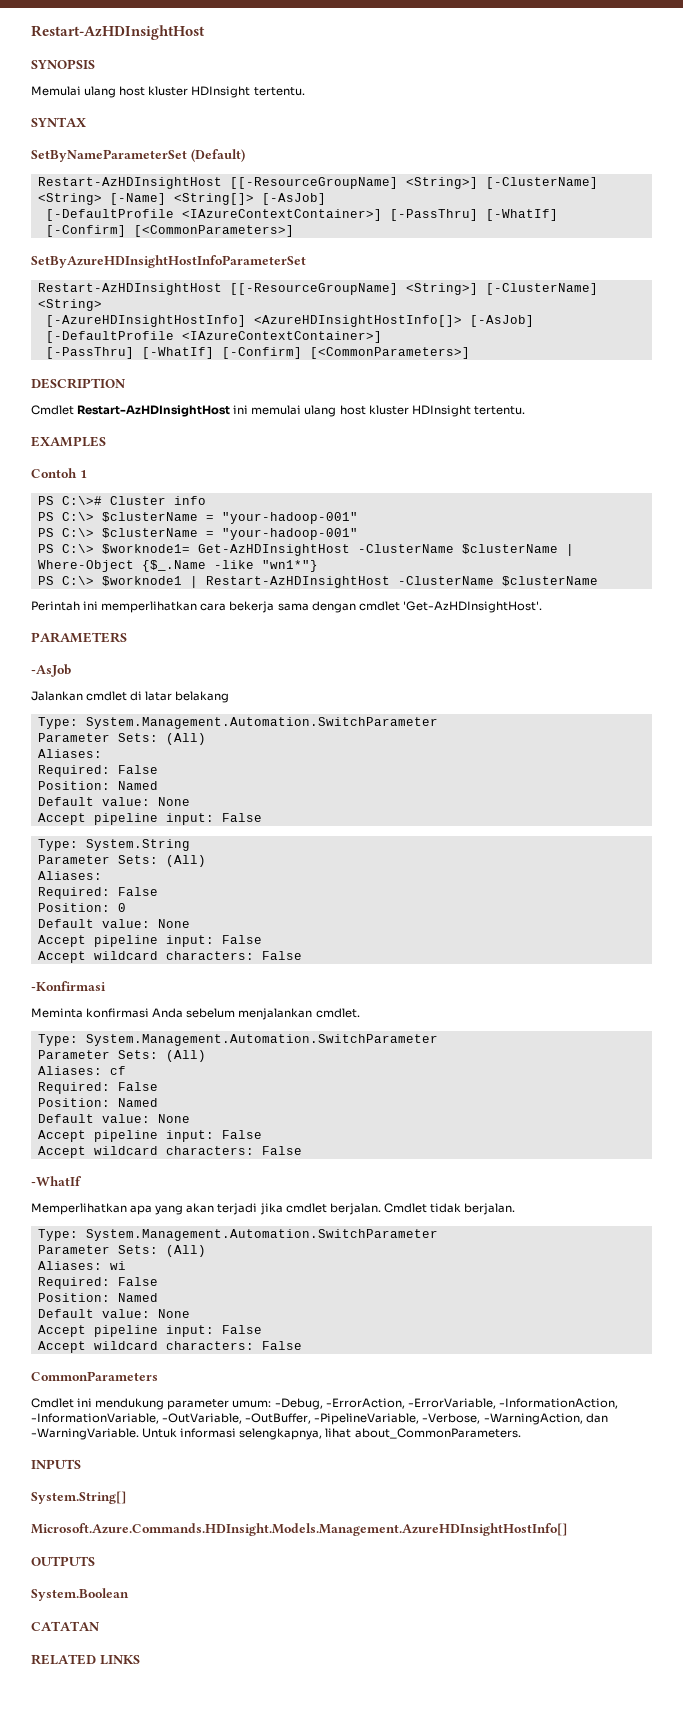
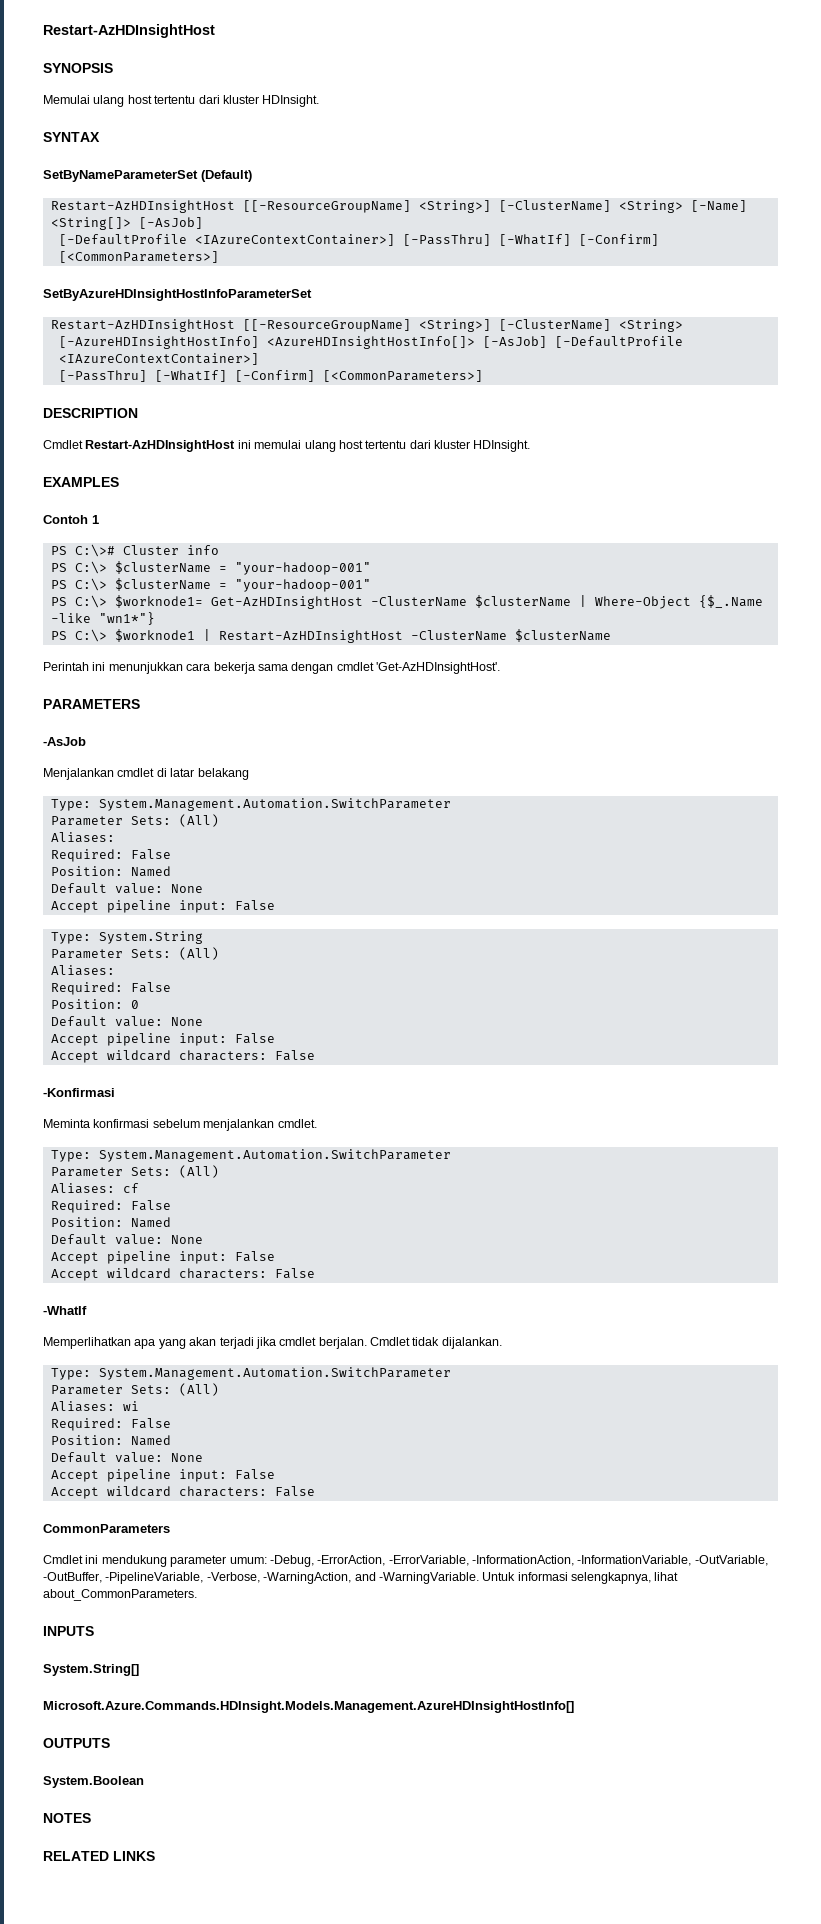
[148,86,305,98] kluster HDInsight tertentu. -> [154,95,320,107] tertentu dari kluster HDInsight.
[368,405,525,417] kluster HDInsight tertentu. -> [365,440,531,452] tertentu dari kluster HDInsight.
[101,601,198,613] memperlihatkan -> [108,662,183,674] menunjukkan
[31,691,83,701] Jalankan -> [43,768,114,780] Menjalankan
[152,1008,184,1018] Anda -> (150, 1123) none
[464,1203,516,1215] berjalan. -> [441,1337,502,1349] dijalankan.
[585,1413,608,1423] dan -> [354,1572,376,1581] and
[31,1621,100,1631] CATATAN -> [43,1813,91,1823] NOTES

